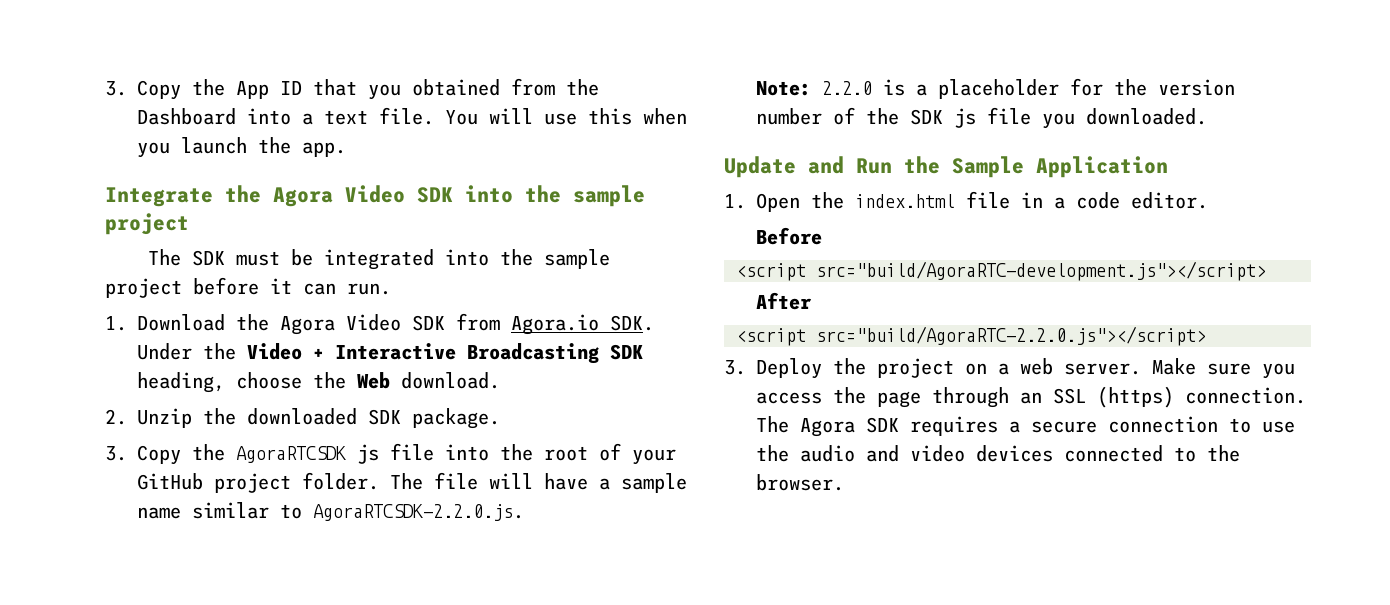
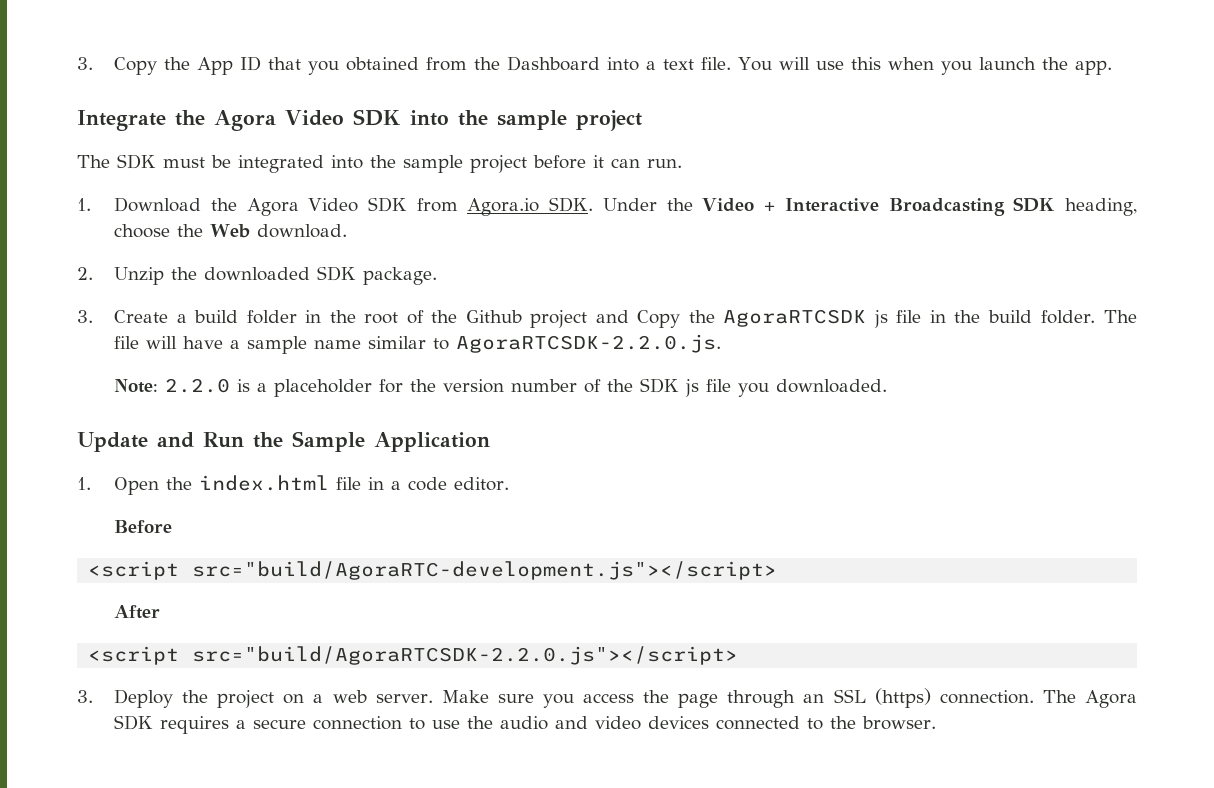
(127, 453) none -> [114,310,629,328] Create a build folder in the root of the Github project and
[445,443,676,465] [137,473,291,493] into the root of your GitHub project -> [929,310,1032,323] in the build
[816,326,1206,346] src="build/AgoraRTC-2.2.0.js"></script> -> [192,646,739,665] src="build/AgoraRTCSDK-2.2.0.js"></script>

